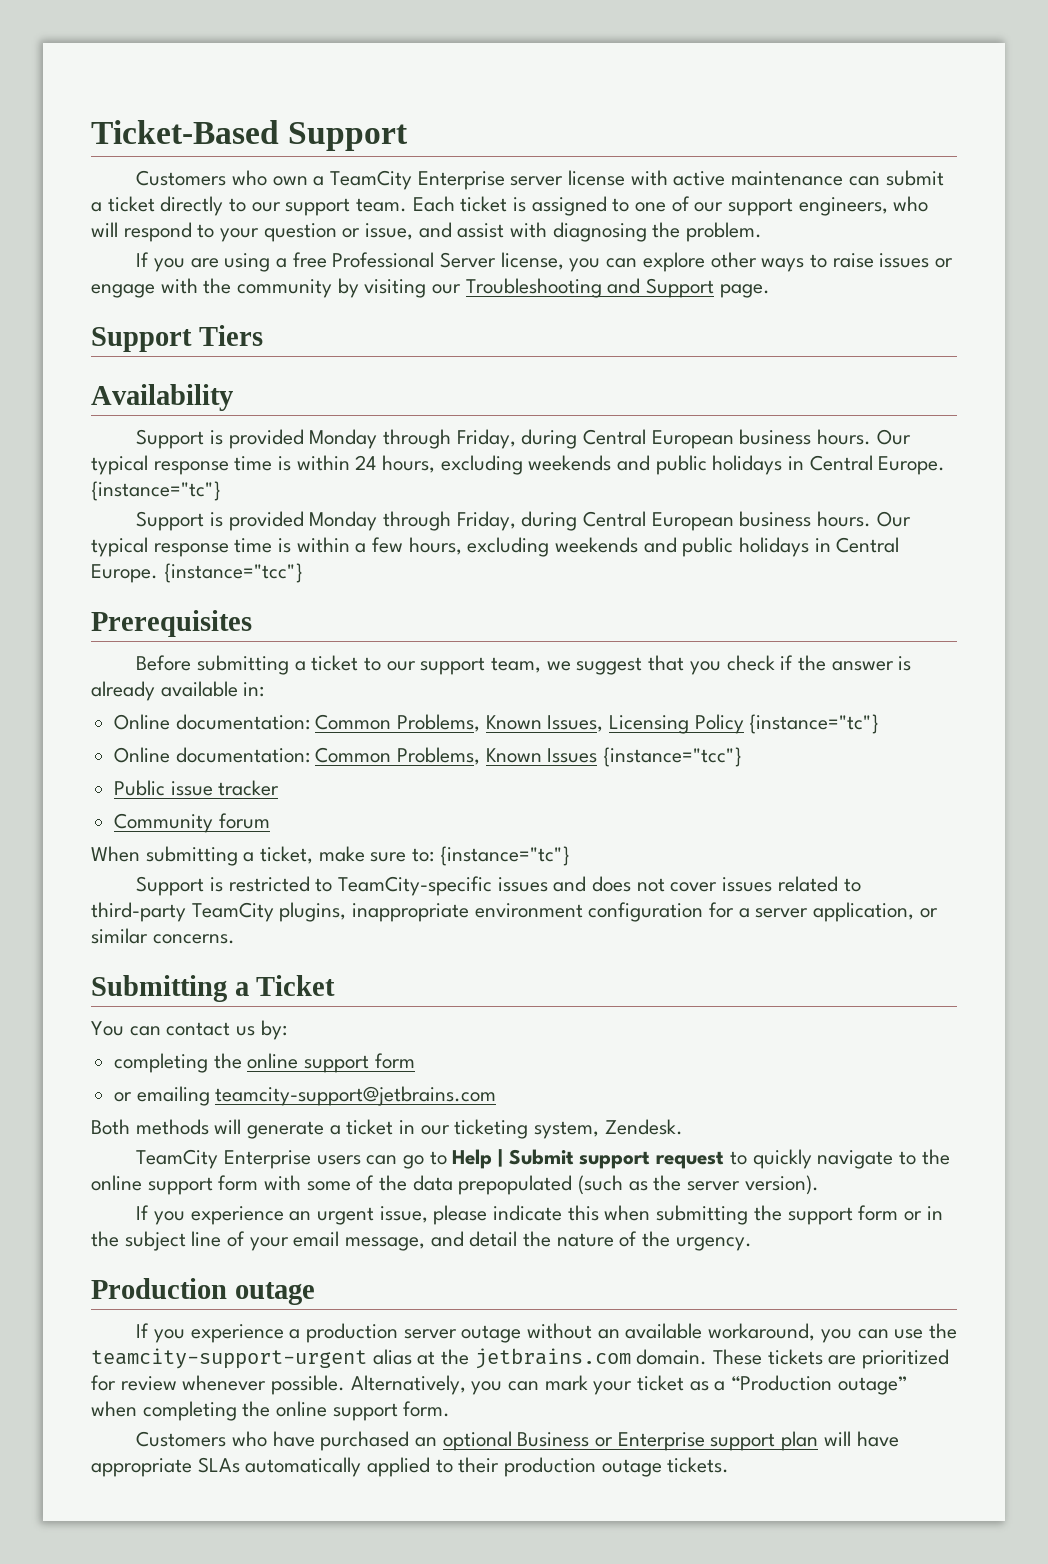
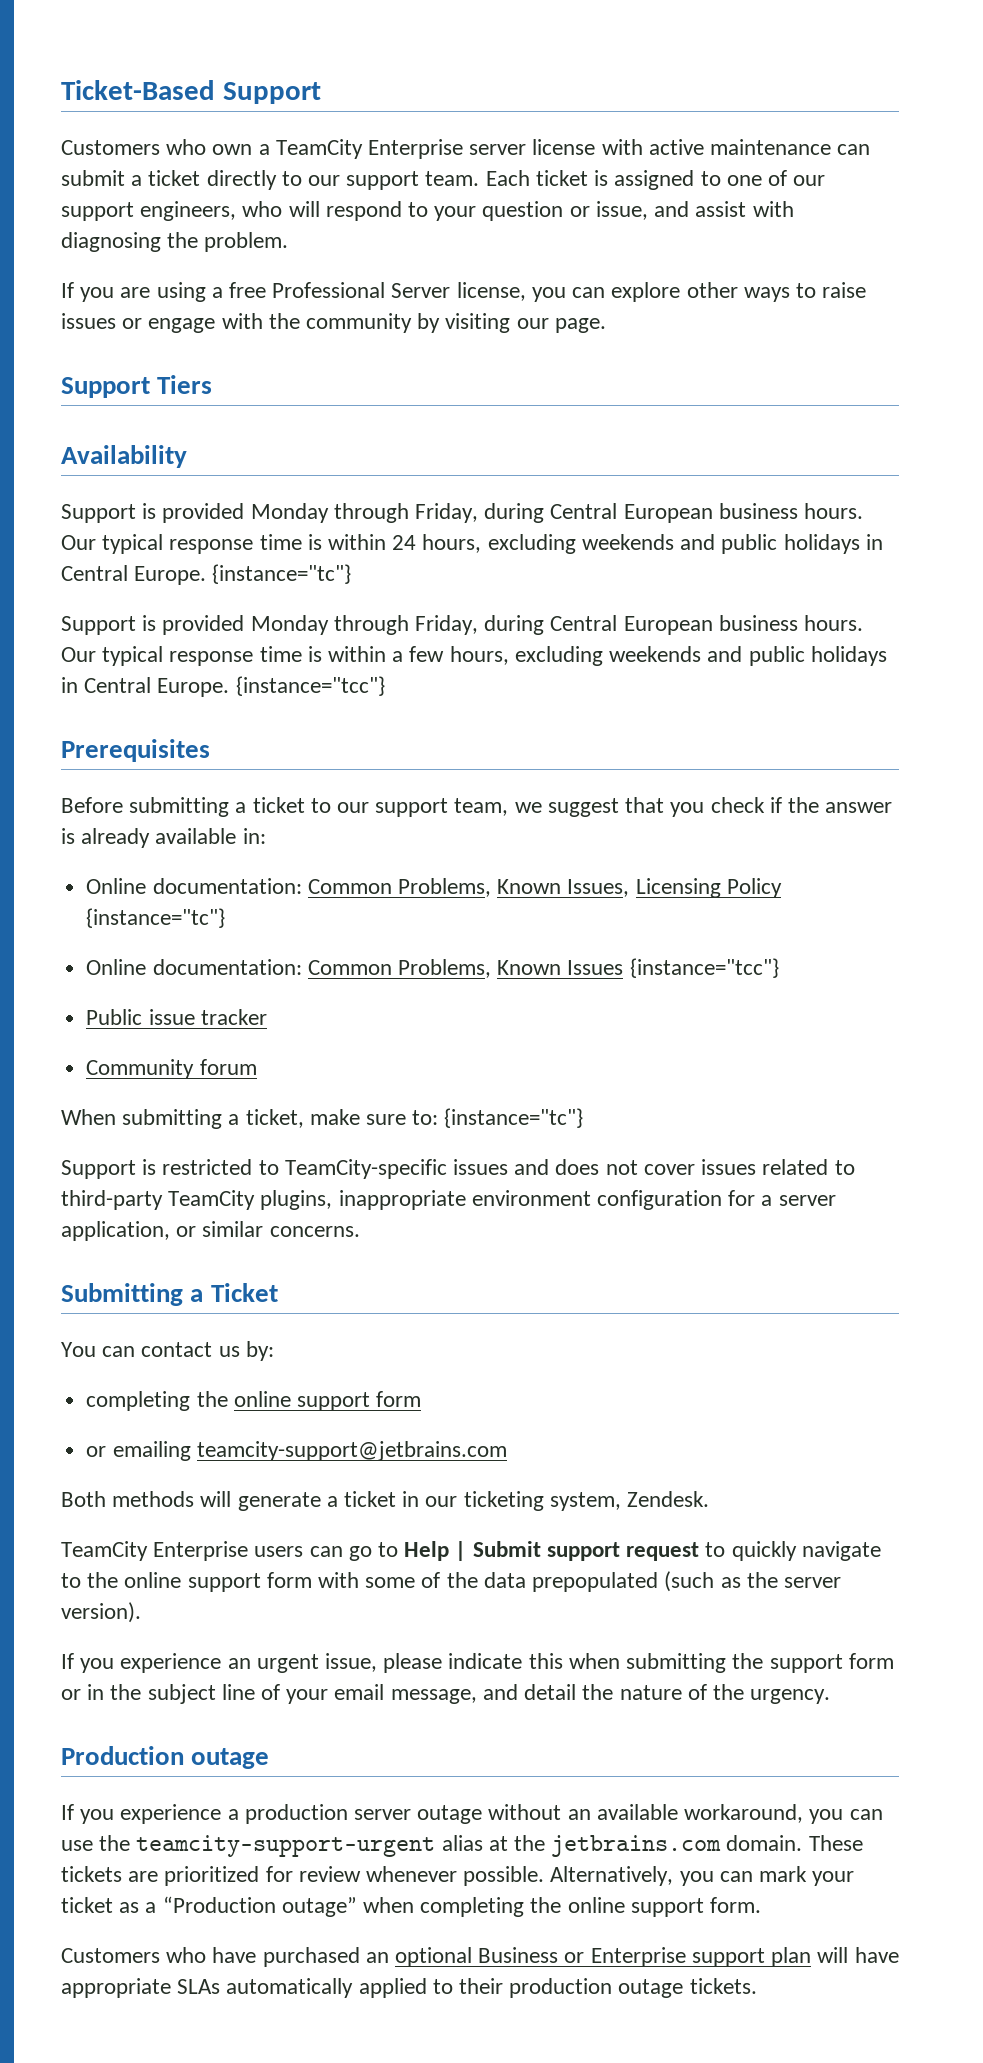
[465,278,715,298] Troubleshooting and Support -> (549, 323) none

